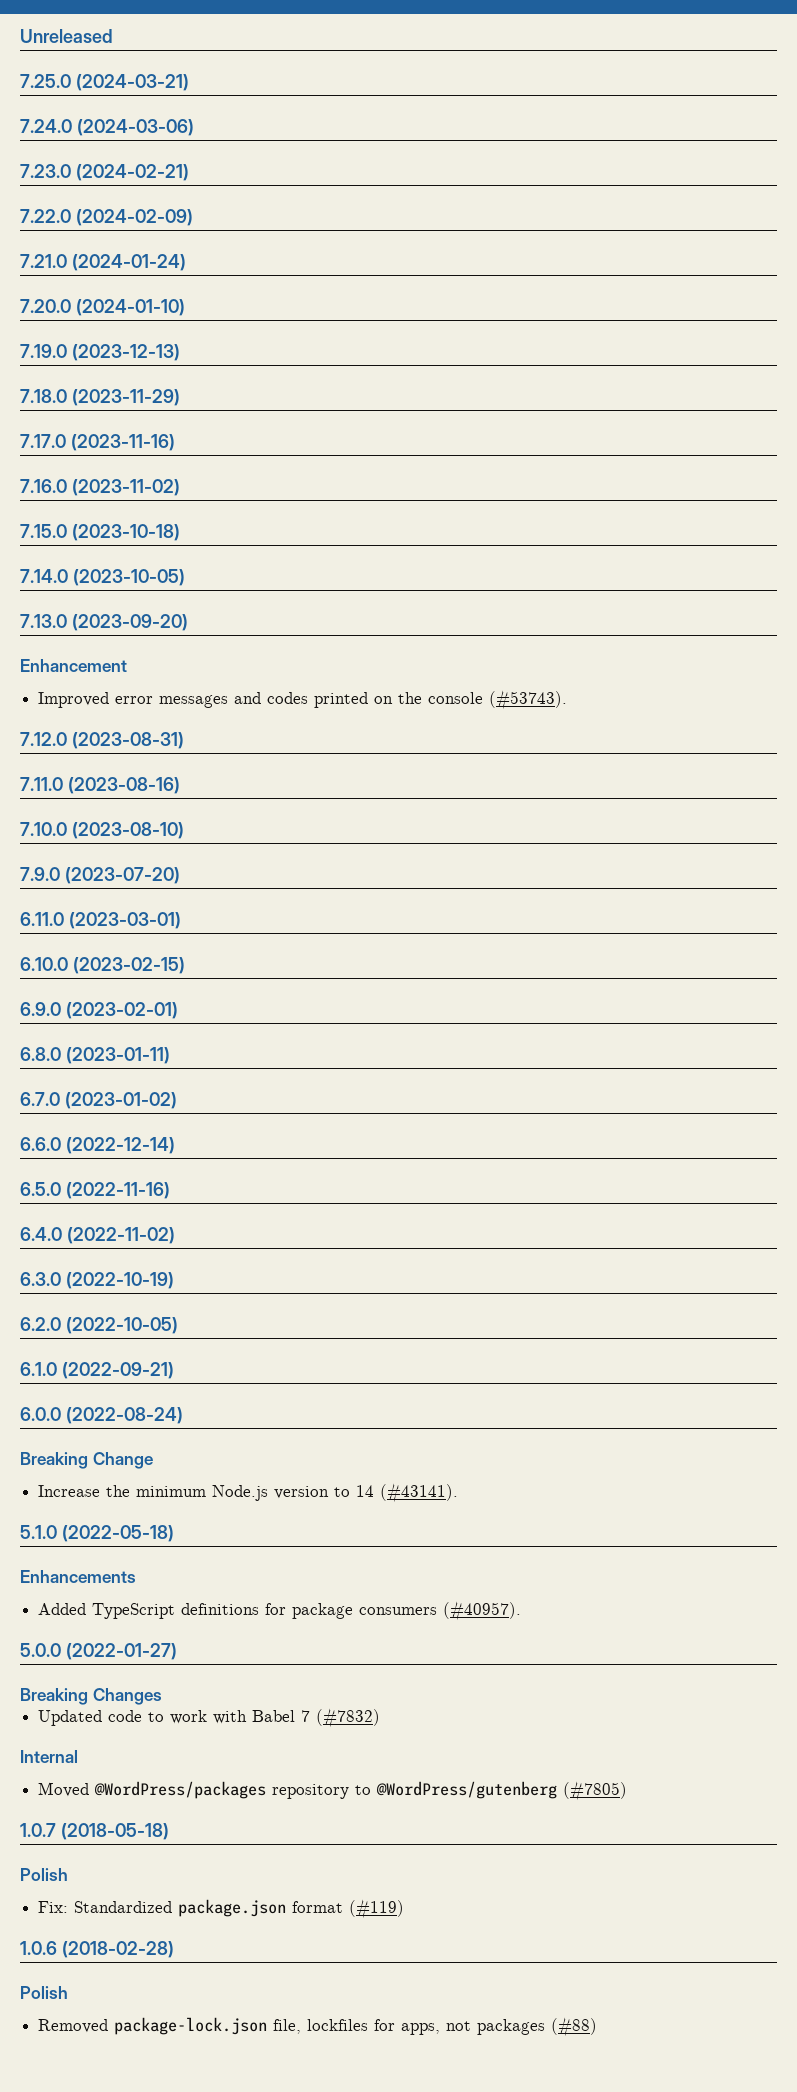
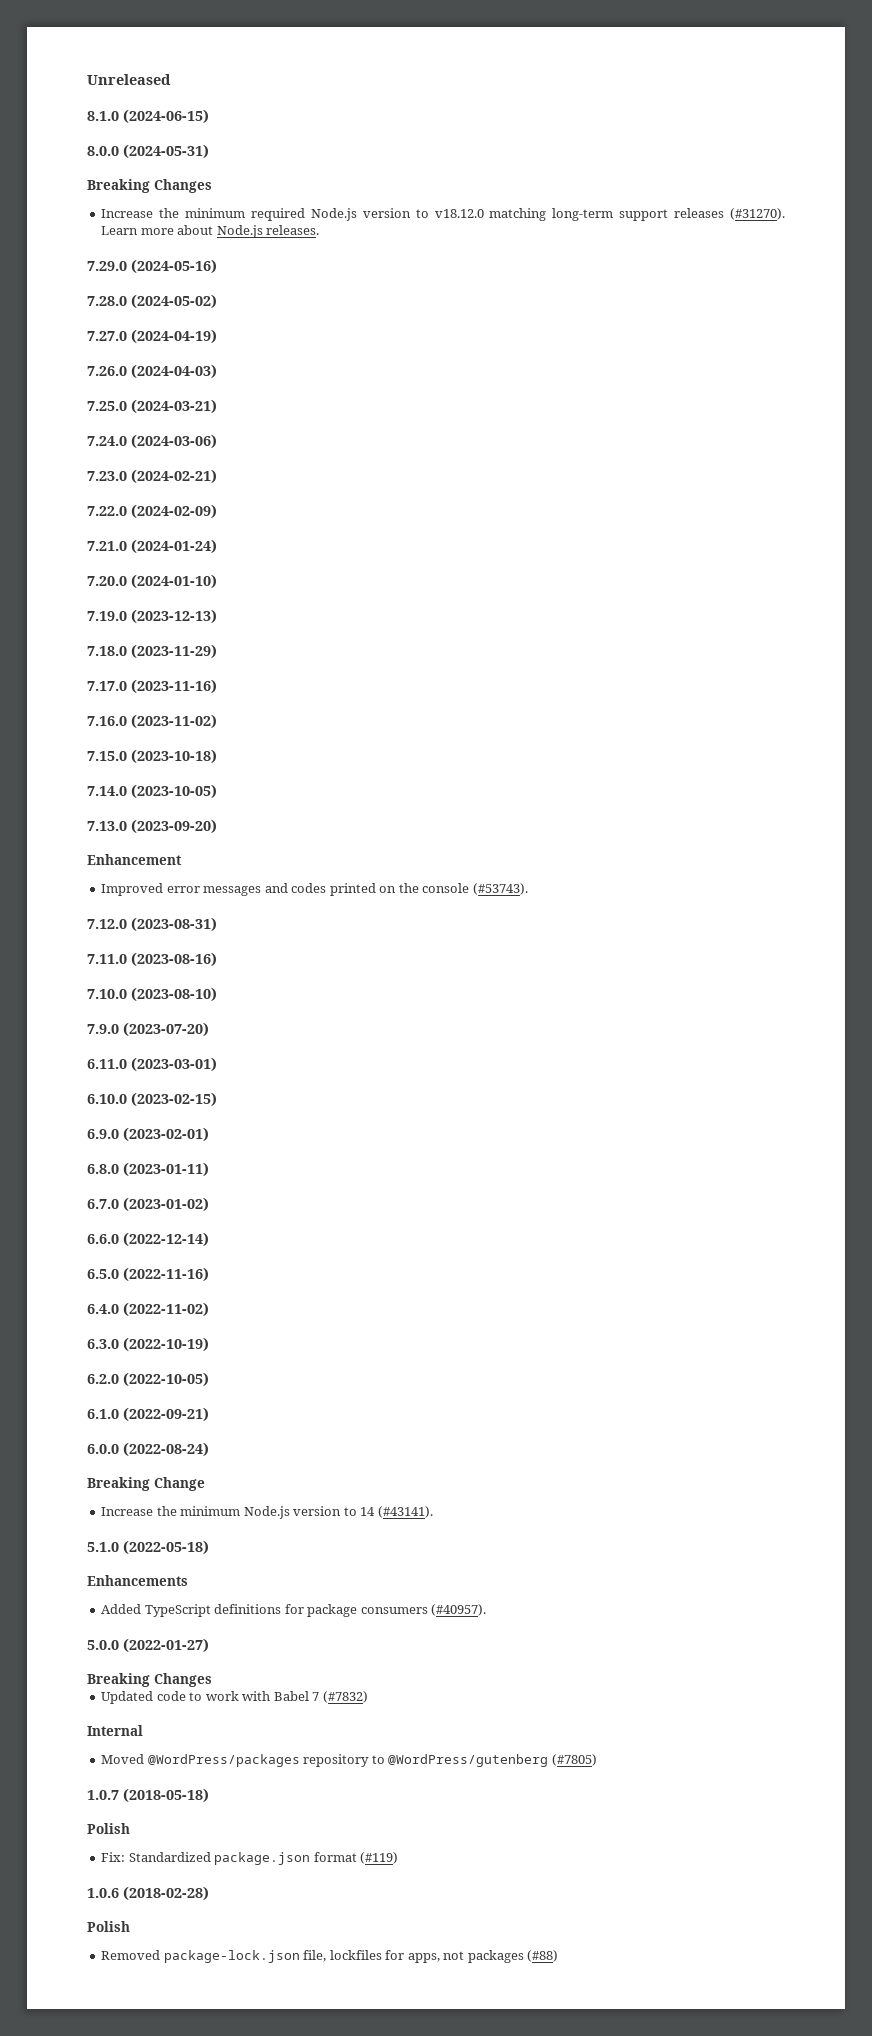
(113, 36) none -> [87,109,209,124] [87,144,209,159] [87,179,212,193] [101,208,785,221] [101,225,320,238] [87,259,217,274] [87,294,217,309] [87,329,217,344] [87,364,217,379] // 8.1.0 (2024-06-15) // 8.0.0 (2024-05-31) // Breaking Changes // Increase the minimum required Node.js version to v18.12.0 matching long-term support releases (#31270). Learn more about Node.js releases. // 7.29.0 (2024-05-16) // 7.28.0 (2024-05-02) // 7.27.0 (2024-04-19) // 7.26.0 (2024-04-03)

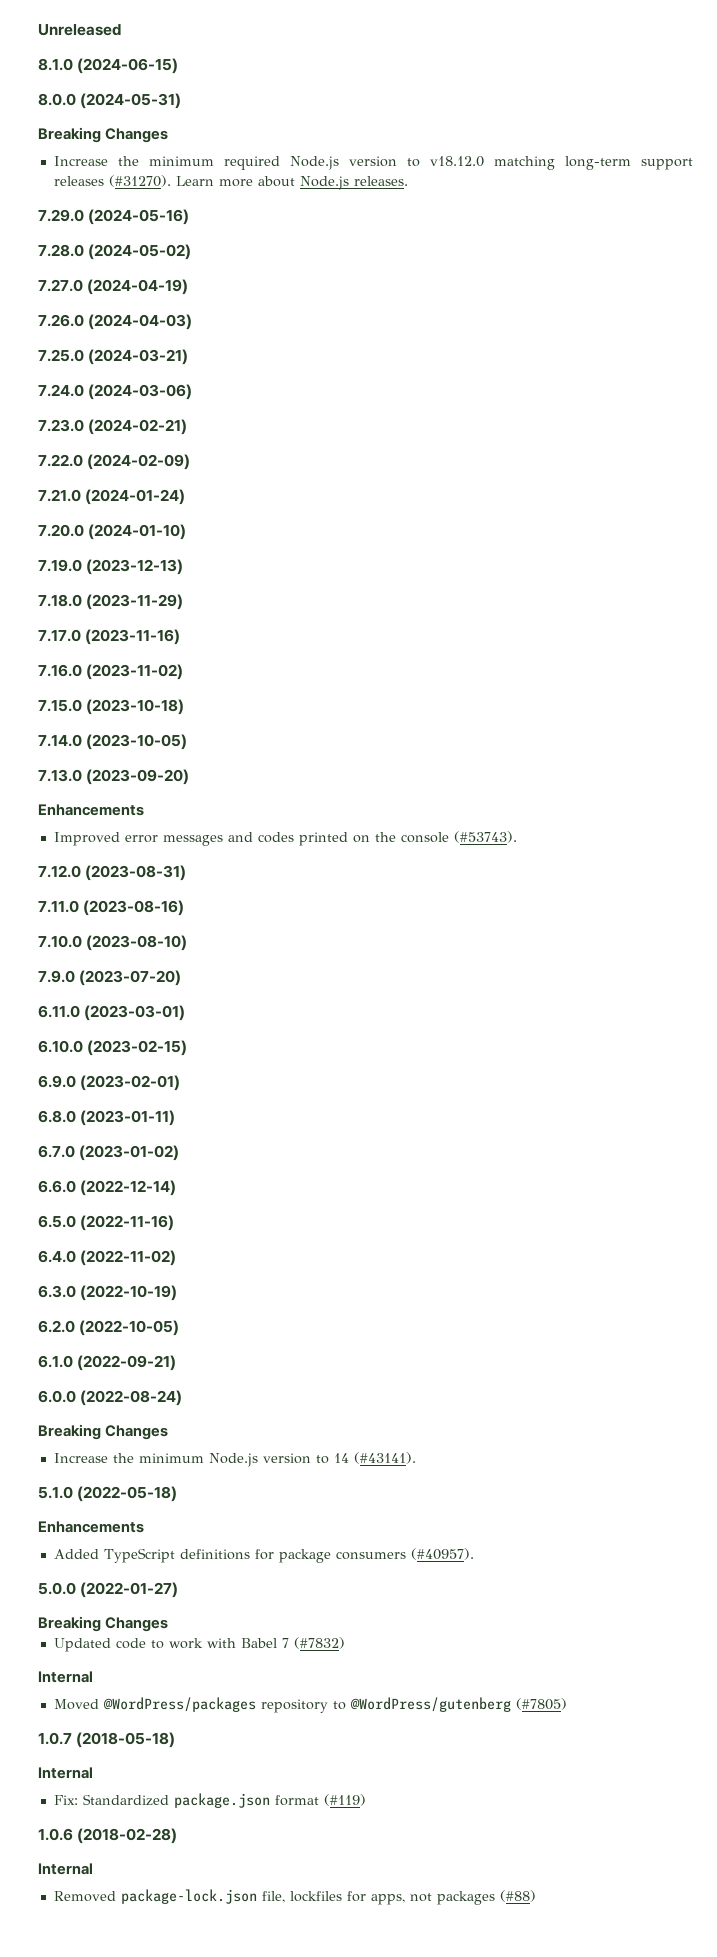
[87,854,182,865] Enhancement -> [38,804,144,816] Enhancements
[154,1477,205,1491] Change -> [105,1425,169,1440] Changes
[87,1823,130,1834] Polish -> [38,1767,93,1779] Internal
[87,1921,130,1932] Polish -> [38,1863,93,1875] Internal

